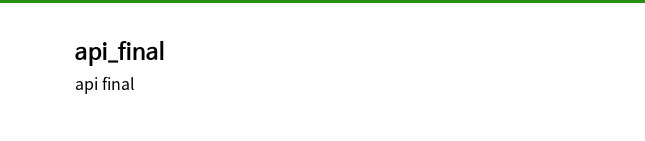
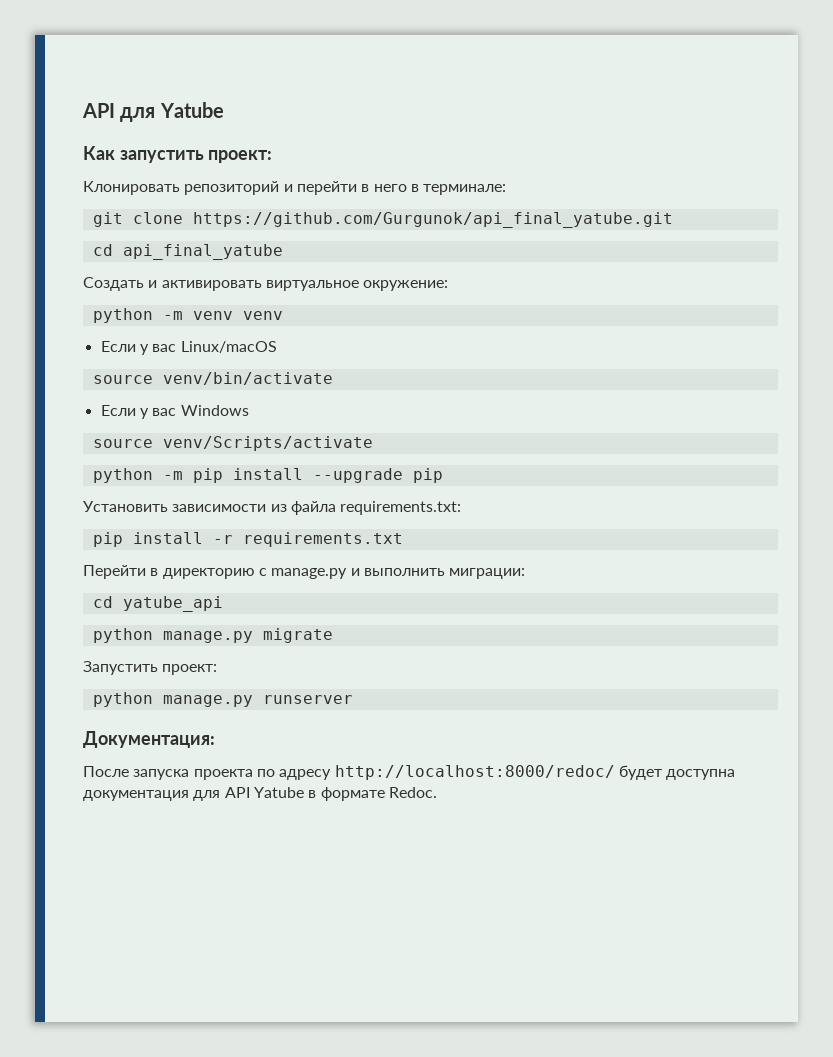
[75,40,165,66] [75,76,136,94] api_final // api final -> [82,102,224,122] [83,146,273,163] [83,181,507,195] [92,212,673,228] [92,244,283,260] [83,277,449,291] [92,308,283,323] [100,341,277,355] [92,372,333,385] [100,405,249,419] [92,436,373,451] [92,468,443,483] [83,501,462,515] [92,532,403,547] [83,565,526,579] [92,596,223,612] [92,628,333,643] [83,661,218,675] [92,692,353,707] [83,731,215,748] [83,765,736,780] [83,787,437,801] API для Yatube // Как запустить проект: // Клонировать репозиторий и перейти в него в терминале: // git clone https://github.com/Gurgunok/api_final_yatube.git // cd api_final_yatube // Cоздать и активировать виртуальное окружение: // python -m venv venv // Если у вас Linux/macOS // source venv/bin/activate // Если у вас Windows // source venv/Scripts/activate // python -m pip install --upgrade pip // Установить зависимости из файла requirements.txt: // pip install -r requirements.txt // Перейти в директорию с manage.py и выполнить миграции: // cd yatube_api // python manage.py migrate // Запустить проект: // python manage.py runserver // Документация: // После запуска проекта по адресу http://localhost:8000/redoc/ будет доступна документация для API Yatube в формате Redoc.

